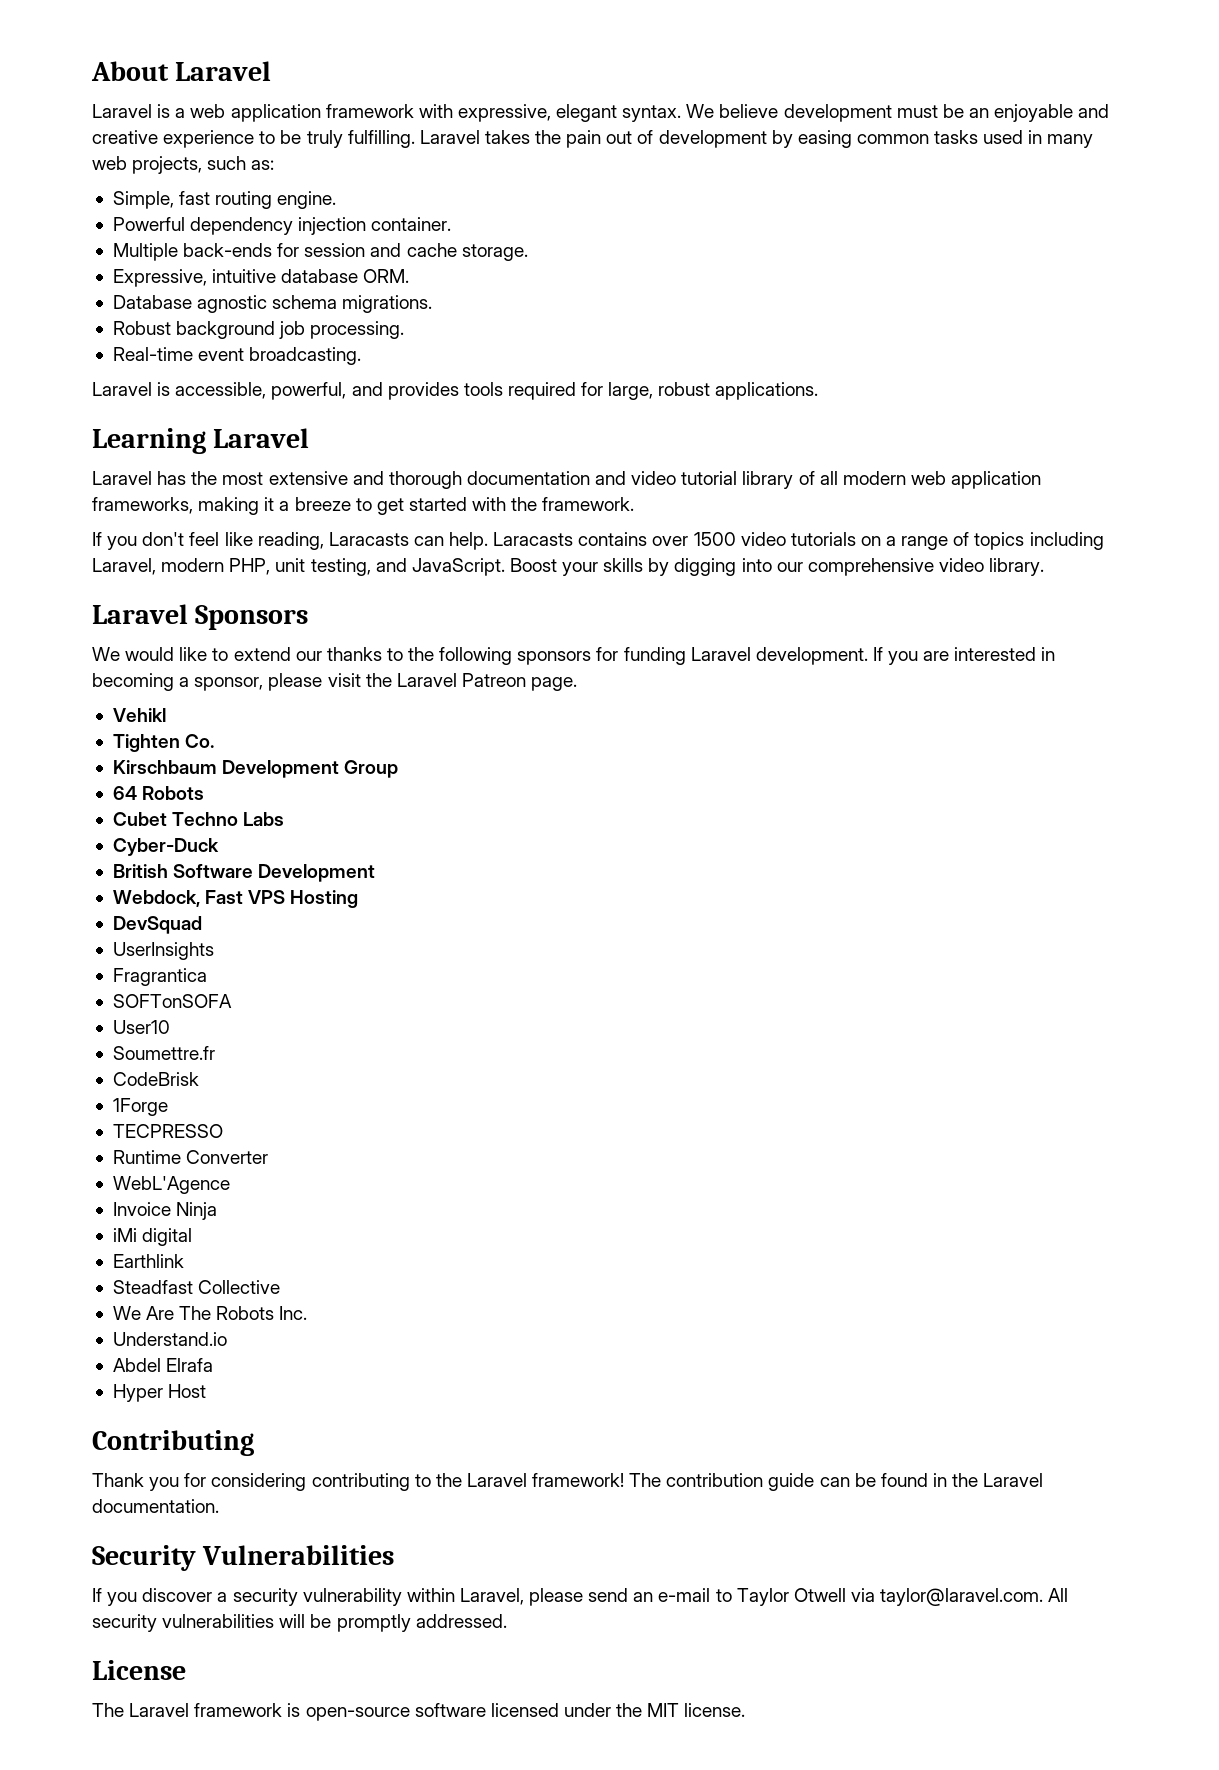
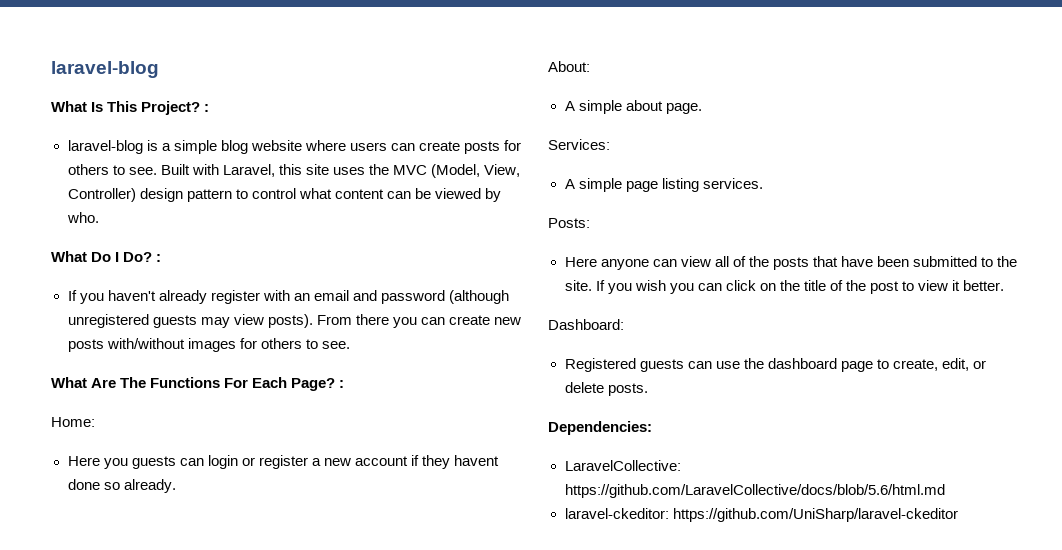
[91,61,272,81] [92,104,1110,122] [92,130,1094,148] [92,156,275,174] [112,191,337,209] [112,217,452,235] [112,243,528,261] [112,269,410,287] [112,295,433,313] [112,321,405,339] [112,347,362,365] [92,382,819,400] [92,428,310,454] [92,471,1042,489] [92,497,635,515] [92,532,1104,550] [92,558,1045,576] [92,604,309,630] [92,647,1056,665] [92,673,578,691] [112,708,166,722] [112,734,215,752] [112,760,399,778] [112,786,205,800] [112,812,285,826] [112,838,219,856] [112,864,376,882] [112,890,359,908] [112,916,202,934] [112,942,214,960] [112,968,207,986] [112,994,232,1008] [112,1020,170,1034] [112,1046,215,1060] [112,1072,199,1086] [112,1098,168,1116] [112,1124,223,1138] [112,1150,269,1164] [112,1176,230,1194] [112,1202,218,1220] [112,1228,193,1246] [112,1254,184,1268] [112,1280,281,1294] [112,1306,308,1320] [112,1332,227,1346] [112,1358,214,1372] [112,1384,207,1402] [92,1430,254,1456] [92,1473,1044,1491] [92,1499,219,1513] [92,1545,395,1571] [92,1588,1069,1606] [92,1614,507,1632] [92,1660,186,1680] [92,1703,746,1721] About Laravel // Laravel is a web application framework with expressive, elegant syntax. We believe development must be an enjoyable and creative experience to be truly fulfilling. Laravel takes the pain out of development by easing common tasks used in many web projects, such as: // Simple, fast routing engine. // Powerful dependency injection container. // Multiple back-ends for session and cache storage. // Expressive, intuitive database ORM. // Database agnostic schema migrations. // Robust background job processing. // Real-time event broadcasting. // Laravel is accessible, powerful, and provides tools required for large, robust applications. // Learning Laravel // Laravel has the most extensive and thorough documentation and video tutorial library of all modern web application frameworks, making it a breeze to get started with the framework. // If you don't feel like reading, Laracasts can help. Laracasts contains over 1500 video tutorials on a range of topics including Laravel, modern PHP, unit testing, and JavaScript. Boost your skills by digging into our comprehensive video library. // Laravel Sponsors // We would like to extend our thanks to the following sponsors for funding Laravel development. If you are interested in becoming a sponsor, please visit the Laravel Patreon page. // Vehikl // Tighten Co. // Kirschbaum Development Group // 64 Robots // Cubet Techno Labs // Cyber-Duck // British Software Development // Webdock, Fast VPS Hosting // DevSquad // UserInsights // Fragrantica // SOFTonSOFA // User10 // Soumettre.fr // CodeBrisk // 1Forge // TECPRESSO // Runtime Converter // WebL'Agence // Invoice Ninja // iMi digital // Earthlink // Steadfast Collective // We Are The Robots Inc. // Understand.io // Abdel Elrafa // Hyper Host // Contributing // Thank you for considering contributing to the Laravel framework! The contribution guide can be found in the Laravel documentation. // Security Vulnerabilities // If you discover a security vulnerability within Laravel, please send an e-mail to Taylor Otwell via taylor@laravel.com. All security vulnerabilities will be promptly addressed. // License // The Laravel framework is open-source software licensed under the MIT license. -> [51,61,159,78] [51,101,210,115] [67,140,522,154] [67,164,521,178] [67,188,502,202] [66,212,99,223] [51,251,162,262] [67,290,510,304] [67,314,522,328] [67,338,350,352] [51,377,345,391] [51,417,95,427] [67,455,500,469] [67,479,176,493] [548,61,590,72] [564,100,702,114] [548,139,610,150] [564,178,763,192] [548,218,590,228] [564,256,1018,270] [564,280,1005,294] [548,319,624,330] [564,358,987,372] [564,382,648,396] [548,421,652,435] [564,460,681,471] [564,484,945,498] [564,508,958,522] laravel-blog // What Is This Project? : // laravel-blog is a simple blog website where users can create posts for others to see. Built with Laravel, this site uses the MVC (Model, View, Controller) design pattern to control what content can be viewed by who. // What Do I Do? : // If you haven't already register with an email and password (although unregistered guests may view posts). From there you can create new posts with/without images for others to see. // What Are The Functions For Each Page? : // Home: // Here you guests can login or register a new account if they havent done so already. // About: // A simple about page. // Services: // A simple page listing services. // Posts: // Here anyone can view all of the posts that have been submitted to the site. If you wish you can click on the title of the post to view it better. // Dashboard: // Registered guests can use the dashboard page to create, edit, or delete posts. // Dependencies: // LaravelCollective: https://github.com/LaravelCollective/docs/blob/5.6/html.md // laravel-ckeditor: https://github.com/UniSharp/laravel-ckeditor

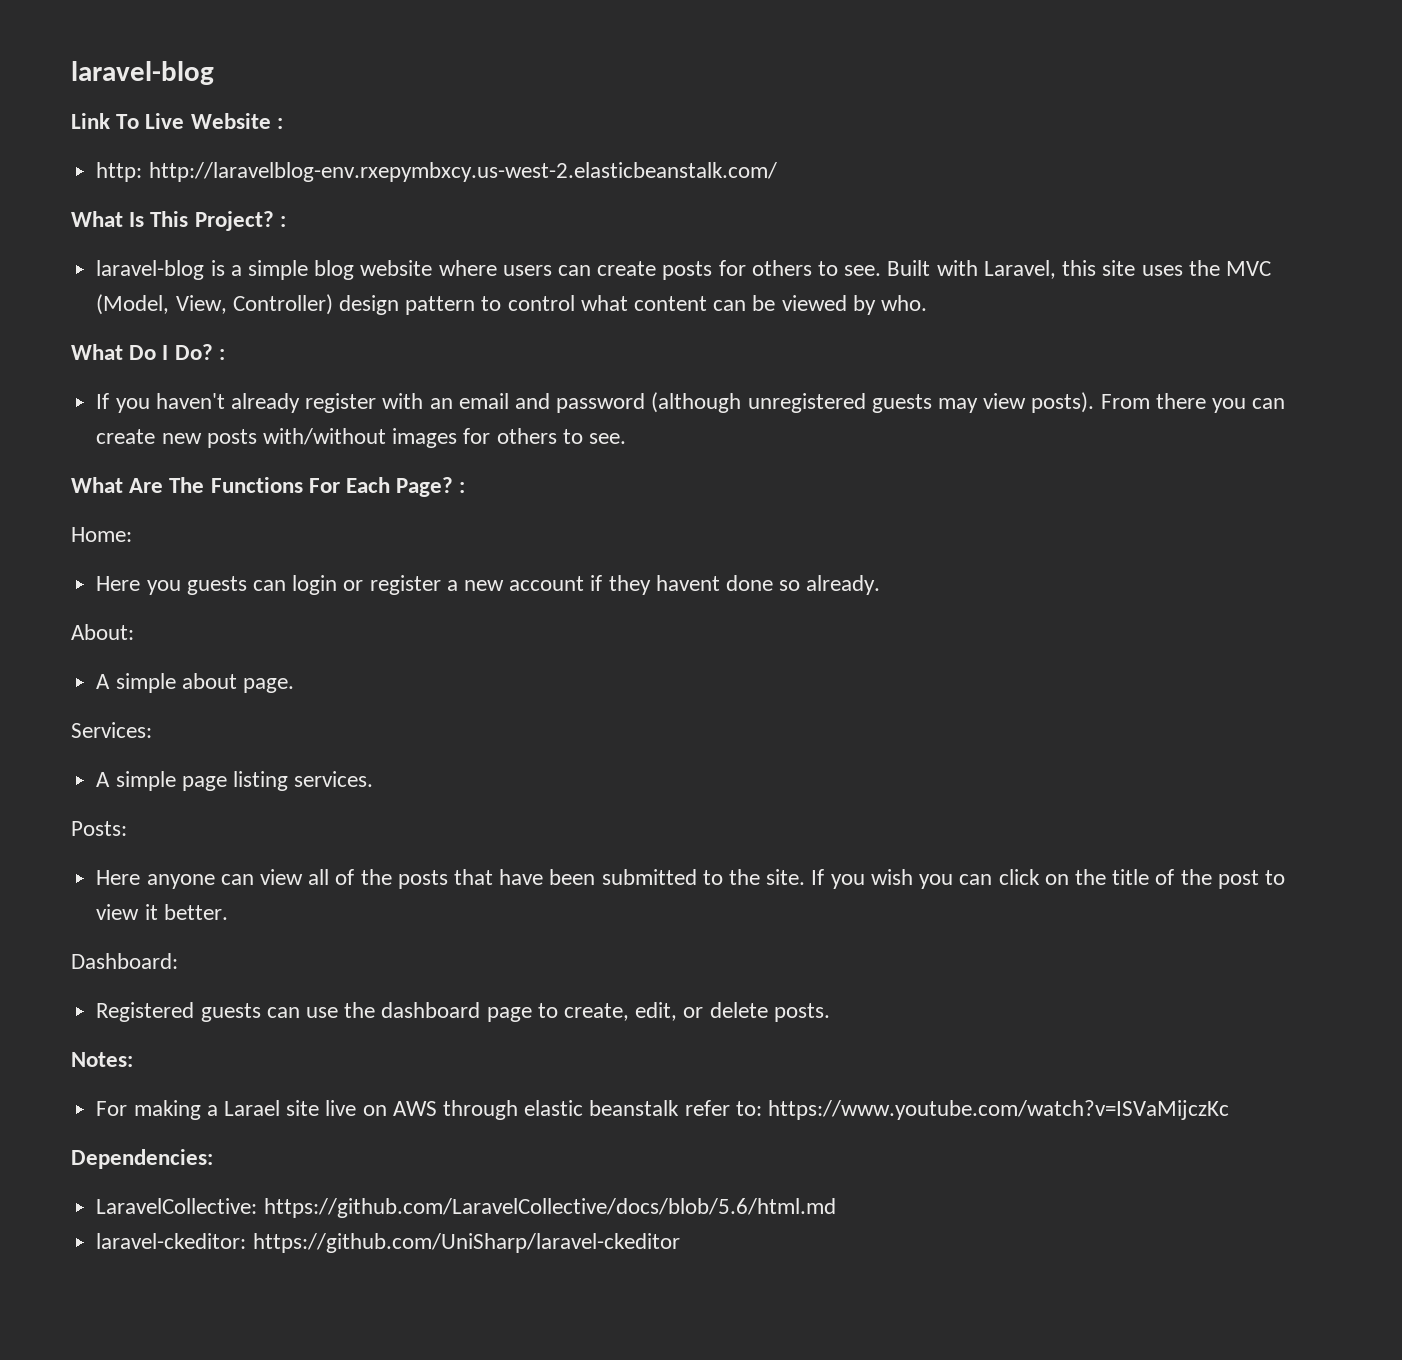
[51,61,159,78] laravel-blog -> [71,61,214,85] [71,113,283,129] [96,162,777,182] laravel-blog // Link To Live Website : // http: http://laravelblog-env.rxepymbxcy.us-west-2.elasticbeanstalk.com/
(648, 389) none -> [71,1052,133,1067] [96,1100,1230,1120] // Notes: // For making a Larael site live on AWS through elastic beanstalk refer to: https://www.youtube.com/watch?v=ISVaMijczKc

